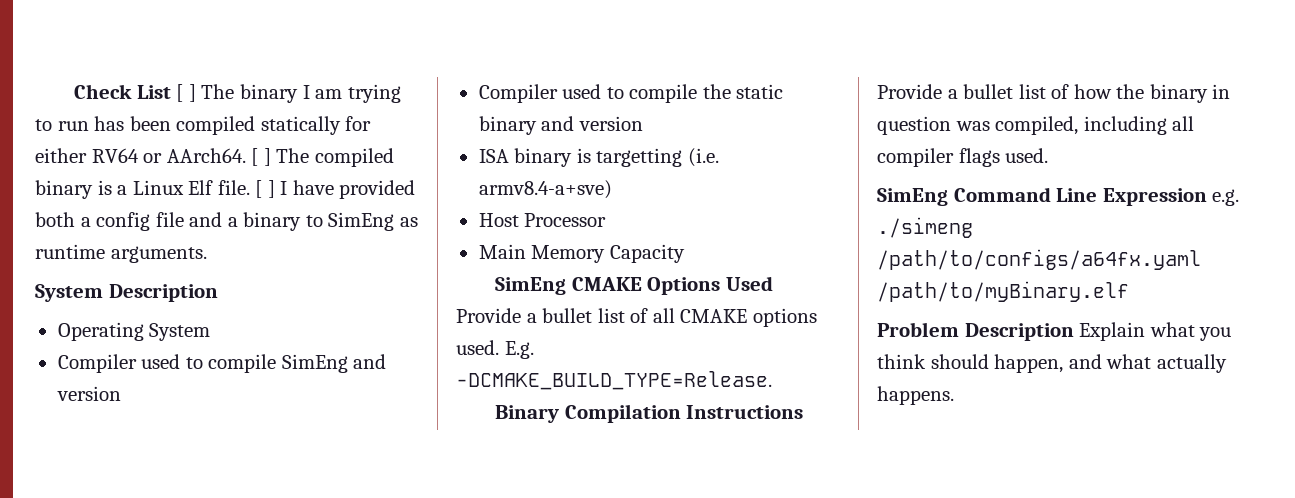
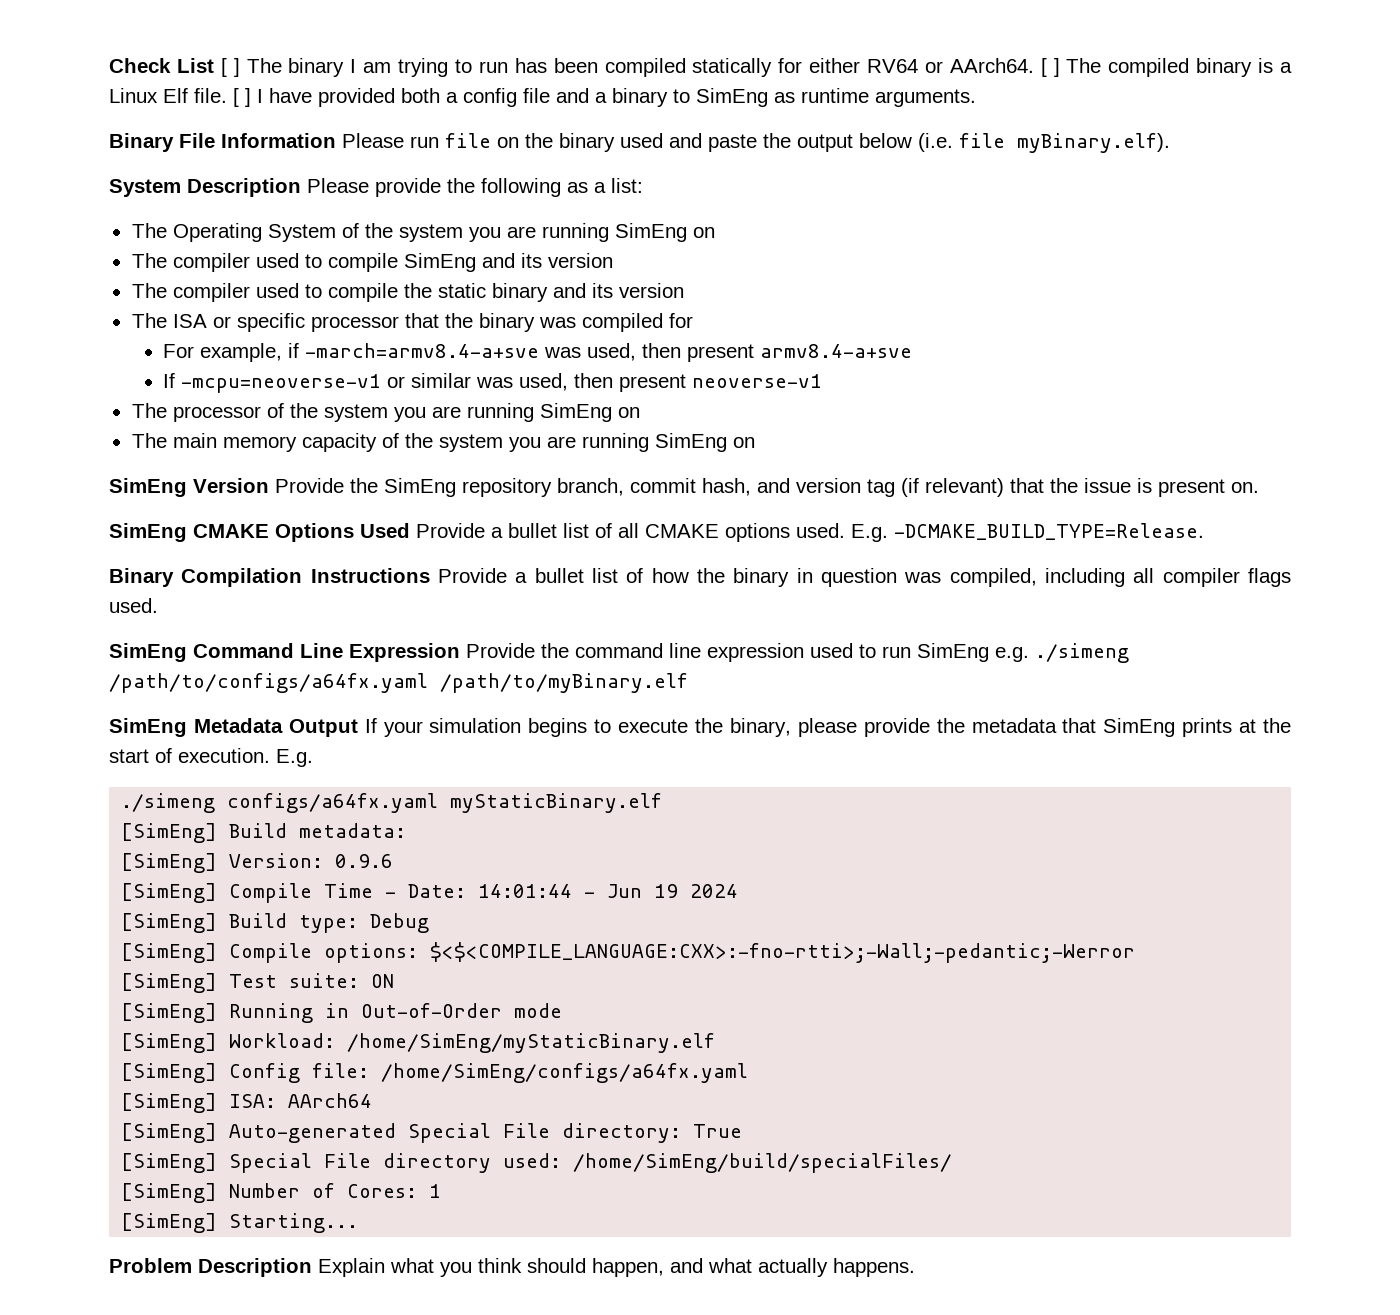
[35,284,218,302] [57,322,211,341] [57,354,137,373] System Description // Operating System // Compiler -> [109,133,1170,153] [109,178,643,197] [131,223,715,242] [131,253,250,272] Binary File Information Please run file on the binary used and paste the output below (i.e. file myBinary.elf). // System Description Please provide the following as a list: // The Operating System of the system you are running SimEng on // The compiler
[56,386,121,401] [478,84,558,103] version // Compiler -> [520,253,613,268] [131,283,250,302] its version // The compiler
[578,116,643,131] [478,148,719,167] [478,180,612,199] [478,213,607,227] [478,244,685,263] version // ISA binary is targetting (i.e. armv8.4-a+sve) // Host Processor // Main Memory Capacity -> [591,283,684,298] [131,313,693,332] [163,343,913,362] [163,373,823,393] [131,403,640,422] [131,433,755,452] [109,478,1259,497] its version // The ISA or specific processor that the binary was compiled for // For example, if -march=armv8.4-a+sve was used, then present armv8.4-a+sve // If -mcpu=neoverse-v1 or similar was used, then present neoverse-v1 // The processor of the system you are running SimEng on // The main memory capacity of the system you are running SimEng on // SimEng Version Provide the SimEng repository branch, commit hash, and version tag (if relevant) that the issue is present on.
[1212,189,1240,206] [877,217,973,238] [877,249,1201,270] [877,281,1129,302] e.g. ./simeng /path/to/configs/a64fx.yaml /path/to/myBinary.elf -> [466,643,1129,663] [109,673,688,693] [109,718,1292,737] [109,748,313,767] [121,793,663,813] [121,823,407,843] [121,853,394,873] [121,883,739,903] [121,913,430,933] [121,942,1136,963] [121,973,395,993] [121,1003,563,1023] [121,1033,716,1053] [121,1063,749,1083] [121,1093,373,1113] [121,1123,743,1143] [121,1153,953,1173] [121,1183,442,1203] [121,1213,359,1233] Provide the command line expression used to run SimEng e.g. ./simeng /path/to/configs/a64fx.yaml /path/to/myBinary.elf // SimEng Metadata Output If your simulation begins to execute the binary, please provide the metadata that SimEng prints at the start of execution. E.g. // ./simeng configs/a64fx.yaml myStaticBinary.elf // [SimEng] Build metadata: // [SimEng] Version: 0.9.6 // [SimEng] Compile Time - Date: 14:01:44 - Jun 19 2024 // [SimEng] Build type: Debug // [SimEng] Compile options: $<$<COMPILE_LANGUAGE:CXX>:-fno-rtti>;-Wall;-pedantic;-Werror // [SimEng] Test suite: ON // [SimEng] Running in Out-of-Order mode // [SimEng] Workload: /home/SimEng/myStaticBinary.elf // [SimEng] Config file: /home/SimEng/configs/a64fx.yaml // [SimEng] ISA: AArch64 // [SimEng] Auto-generated Special File directory: True // [SimEng] Special File directory used: /home/SimEng/build/specialFiles/ // [SimEng] Number of Cores: 1 // [SimEng] Starting...

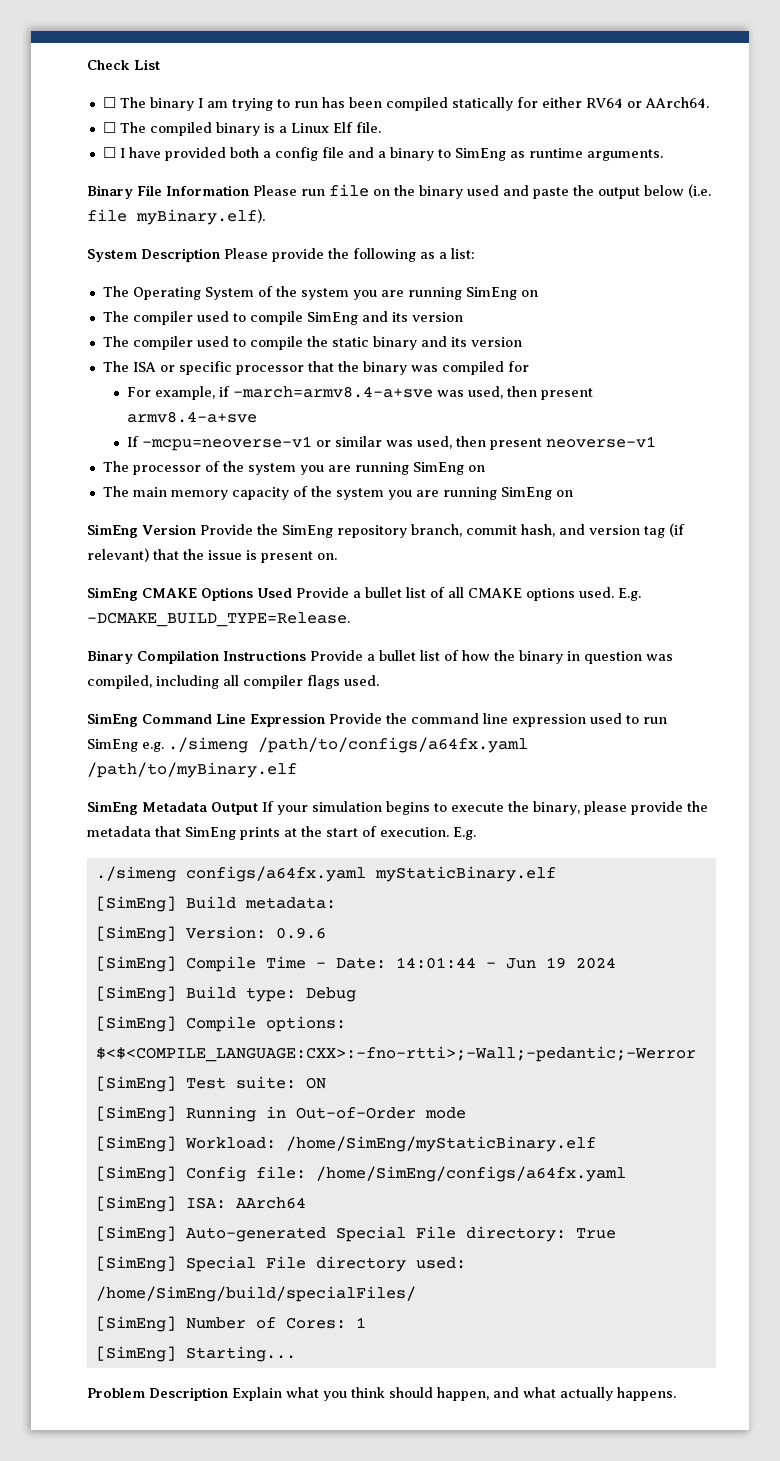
[220,58,240,77] [ ] -> [102,97,116,108] // ☐
[1040,58,1060,77] [ ] -> [102,122,116,133] // ☐
[233,88,251,107] [ ] -> [102,147,116,158] // ☐

